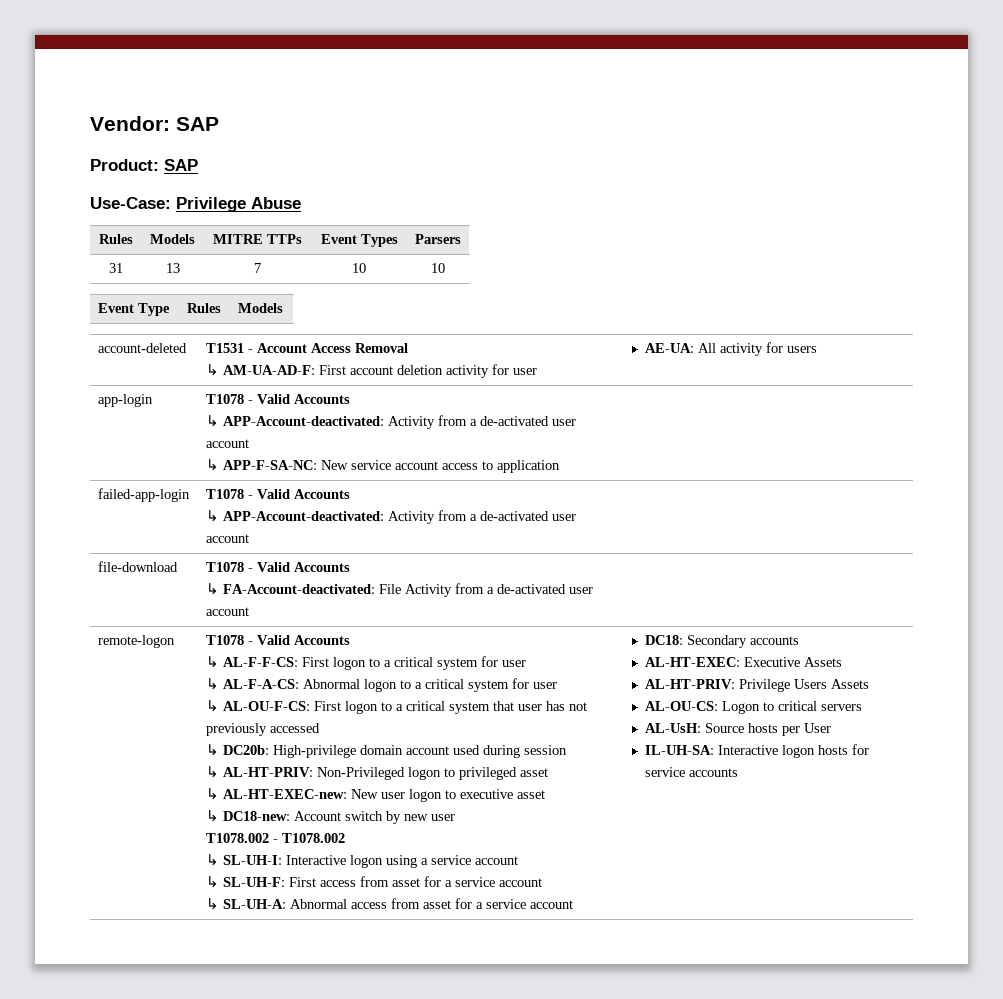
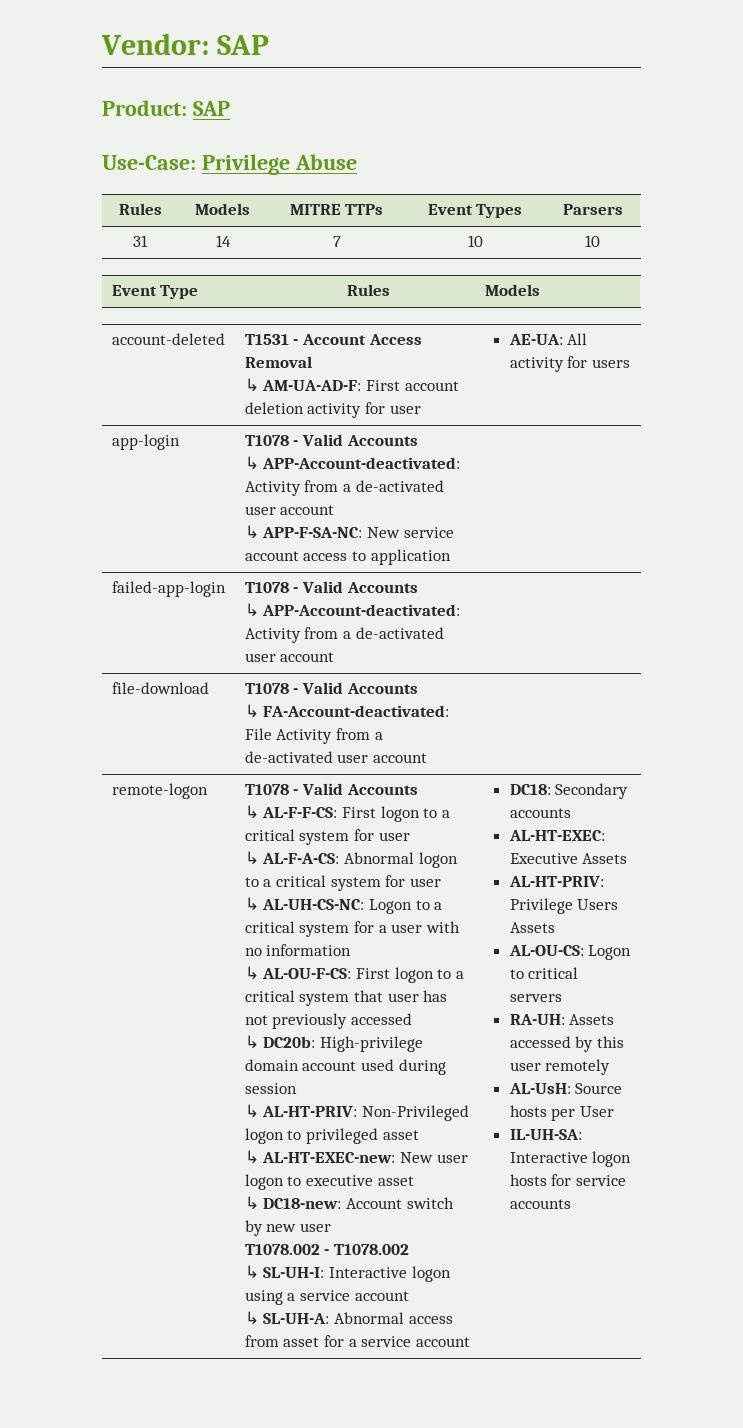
[165,263,180,273] 13 -> [215,235,231,247] 14
(558, 685) none -> [244,897,443,914] [244,921,460,937] [244,944,352,956] // ↳ AL-UH-CS-NC: Logon to a critical system for a user with no information
[206,876,543,888] // ↳ SL-UH-F: First access from asset for a service account -> (409, 1296) none
(863, 707) none -> [509,1014,615,1025] [509,1036,624,1052] [509,1059,611,1075] // RA-UH: Assets accessed by this user remotely

